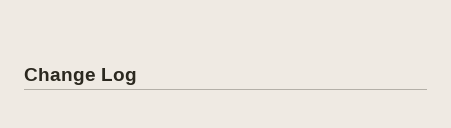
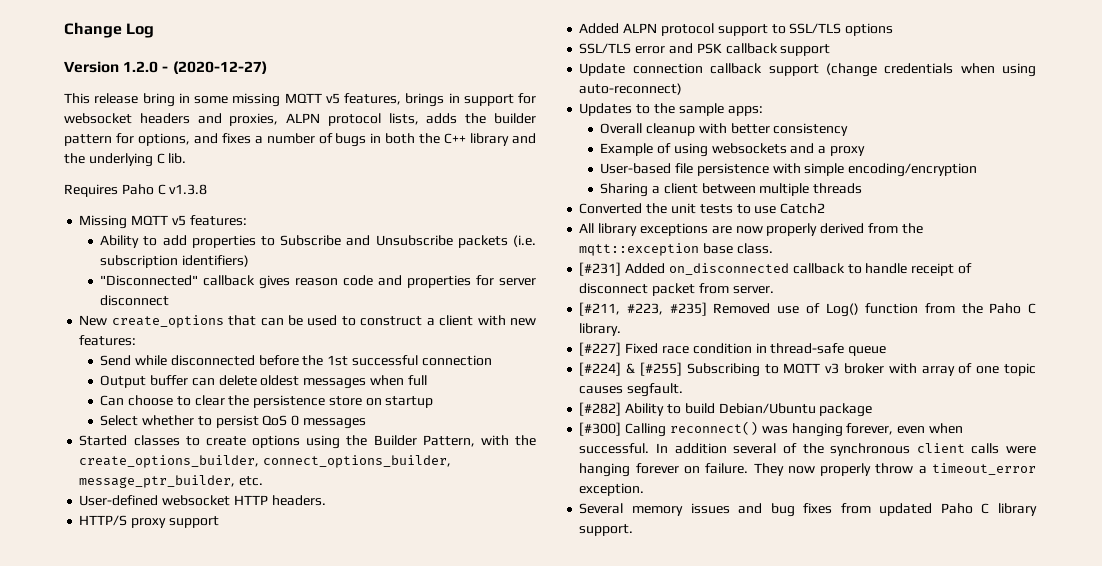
(138, 76) none -> [64,61,267,74] [64,93,536,107] [64,113,536,126] [64,133,536,147] [64,153,187,167] [64,184,208,197] [79,215,247,229] [100,235,536,248] [100,255,249,268] [100,275,537,289] [100,295,170,306] [79,315,536,328] [79,335,137,346] [100,355,492,366] [100,375,427,389] [100,395,434,408] [100,415,366,429] [79,435,537,449] [79,455,452,468] [79,475,264,488] [79,495,326,506] [79,515,219,528] [579,23,894,36] [579,43,831,56] [579,63,1036,77] [579,83,683,95] [579,103,763,116] [600,123,849,136] [600,143,865,157] [600,163,978,177] [600,183,863,197] [579,203,826,214] [579,223,923,236] [579,243,773,256] [579,262,972,276] [579,283,774,296] [579,302,1036,317] [579,323,622,336] [579,342,887,356] [579,362,1036,377] [579,383,684,397] [579,402,873,417] [579,421,963,437] [579,443,1036,456] [579,463,1036,477] [579,483,645,496] [579,503,1037,517] [579,524,634,536] // Version 1.2.0 - (2020-12-27) // This release bring in some missing MQTT v5 features, brings in support for websocket headers and proxies, ALPN protocol lists, adds the builder pattern for options, and fixes a number of bugs in both the C++ library and the underlying C lib. // Requires Paho C v1.3.8 // Missing MQTT v5 features: // Ability to add properties to Subscribe and Unsubscribe packets (i.e. subscription identifiers) // "Disconnected" callback gives reason code and properties for server disconnect // New create_options that can be used to construct a client with new features: // Send while disconnected before the 1st successful connection // Output buffer can delete oldest messages when full // Can choose to clear the persistence store on startup // Select whether to persist QoS 0 messages // Started classes to create options using the Builder Pattern, with the create_options_builder, connect_options_builder, message_ptr_builder, etc. // User-defined websocket HTTP headers. // HTTP/S proxy support // Added ALPN protocol support to SSL/TLS options // SSL/TLS error and PSK callback support // Update connection callback support (change credentials when using auto-reconnect) // Updates to the sample apps: // Overall cleanup with better consistency // Example of using websockets and a proxy // User-based file persistence with simple encoding/encryption // Sharing a client between multiple threads // Converted the unit tests to use Catch2 // All library exceptions are now properly derived from the mqtt::exception base class. // [#231] Added on_disconnected callback to handle receipt of disconnect packet from server. // [#211, #223, #235] Removed use of Log() function from the Paho C library. // [#227] Fixed race condition in thread-safe queue // [#224] & [#255] Subscribing to MQTT v3 broker with array of one topic causes segfault. // [#282] Ability to build Debian/Ubuntu package // [#300] Calling reconnect() was hanging forever, even when successful. In addition several of the synchronous client calls were hanging forever on failure. They now properly throw a timeout_error exception. // Several memory issues and bug fixes from updated Paho C library support.

